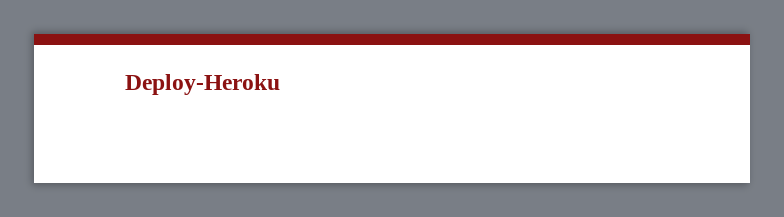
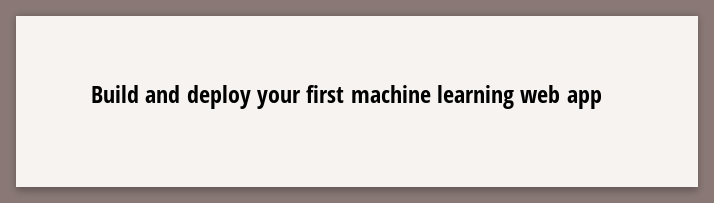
[125,74,280,95] Deploy-Heroku -> [91,85,602,109] Build and deploy your first machine learning web app

